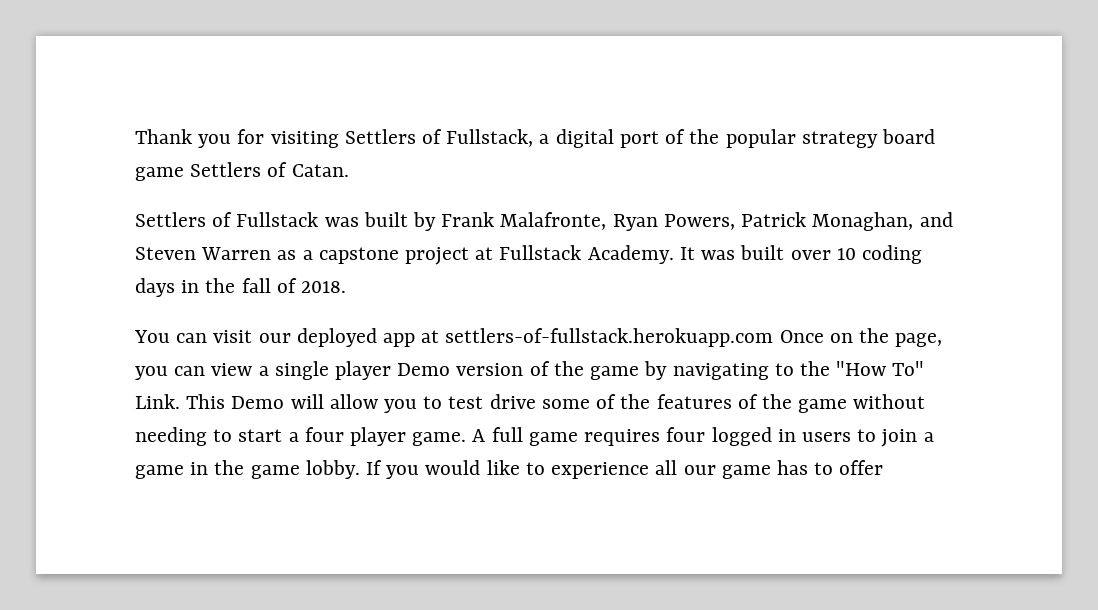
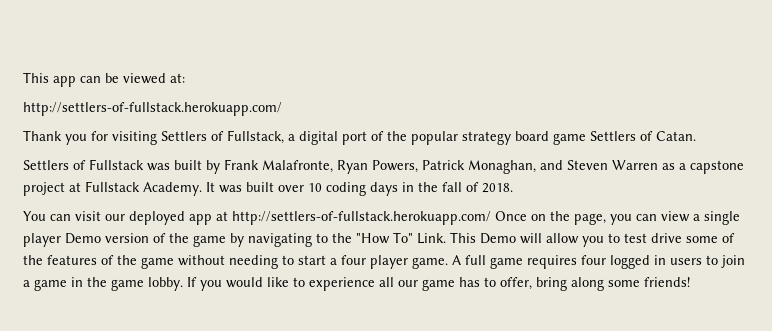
(135, 136) none -> [23,72,185,87] [23,102,282,116] This app can be viewed at: // http://settlers-of-fullstack.herokuapp.com/ //
[445,328,774,347] settlers-of-fullstack.herokuapp.com -> [232,211,491,225] http://settlers-of-fullstack.herokuapp.com/
[839,460,884,475] offer -> [500,277,690,291] offer, bring along some friends!

